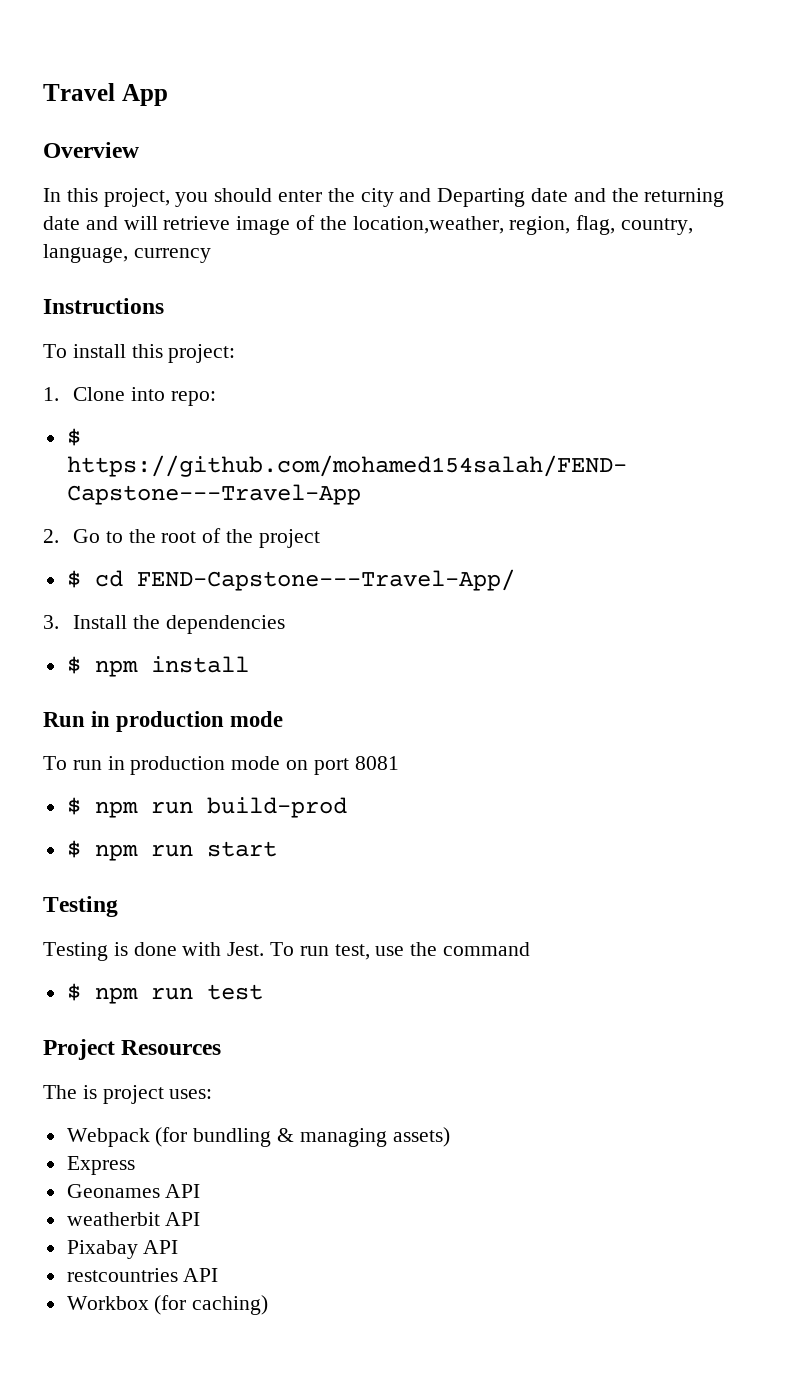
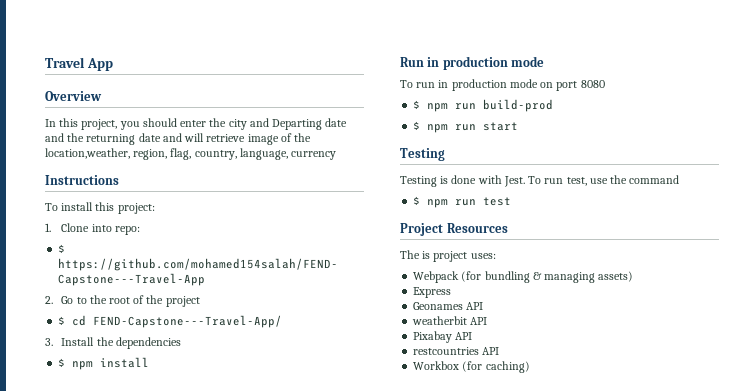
[354,756,399,770] 8081 -> [580,80,605,88] 8080

